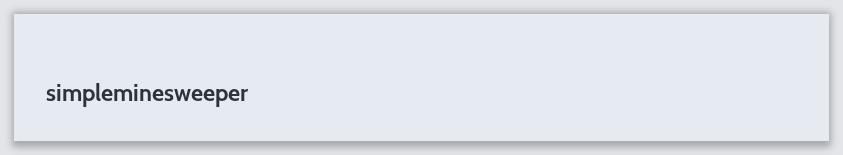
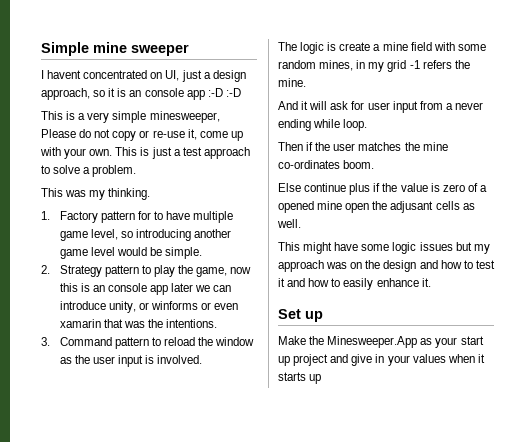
[46,83,249,107] simpleminesweeper -> [41,42,189,56] [41,70,246,82] [41,88,241,100] [41,111,220,123] [41,129,243,141] [40,147,250,159] [41,165,137,177] [41,188,151,200] [41,211,234,223] [59,229,231,241] [59,247,202,259] [41,265,252,277] [59,283,232,295] [59,301,239,313] [59,319,217,328] [41,337,255,349] [59,355,203,367] [278,42,486,54] [278,60,470,72] [278,78,306,87] [278,101,483,113] [278,119,368,131] [278,142,448,151] [278,160,375,169] [278,183,487,195] [278,201,475,213] [277,219,301,228] [278,242,490,254] [278,260,495,272] [278,278,431,290] [278,309,323,322] [278,336,484,348] [278,354,485,366] [278,372,322,384] Simple mine sweeper // I havent concentrated on UI, just a design approach, so it is an console app :-D :-D // This is a very simple minesweeper, Please do not copy or re-use it, come up with your own. This is just a test approach to solve a problem. // This was my thinking. // 1. Factory pattern for to have multiple game level, so introducing another game level would be simple. // 2. Strategy pattern to play the game, now this is an console app later we can introduce unity, or winforms or even xamarin that was the intentions. // 3. Command pattern to reload the window as the user input is involved. // The logic is create a mine field with some random mines, in my grid -1 refers the mine. // And it will ask for user input from a never ending while loop. // Then if the user matches the mine co-ordinates boom. // Else continue plus if the value is zero of a opened mine open the adjusant cells as well. // This might have some logic issues but my approach was on the design and how to test it and how to easily enhance it. // Set up // Make the Minesweeper.App as your start up project and give in your values when it starts up

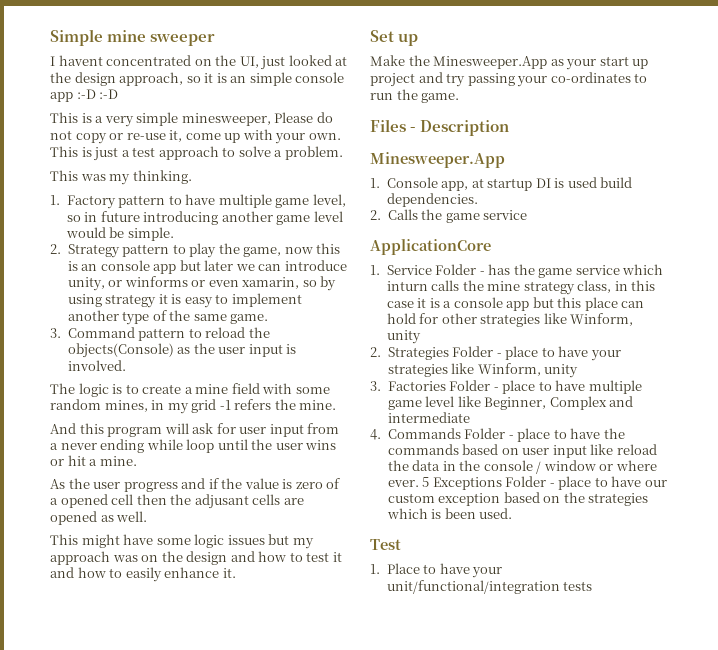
(163, 75) none -> [215,55,237,66] the
[203,72,211,79] a -> [288,55,348,66] [50,72,71,83] looked at the
(142, 93) none -> [249,72,292,86] simple
[137,211,151,220] for -> (166, 201) none
(133, 234) none -> [84,211,140,222] in future
(168, 290) none -> [179,260,201,271] but
[59,319,217,328] xamarin that was the intentions. -> [242,276,337,291] [67,293,302,308] [67,310,269,325] xamarin, so by using strategy it is easy to implement another type of the same game.
[215,337,255,346] window -> [67,343,174,358] objects(Console)
(337, 46) none -> [125,384,139,394] to
[301,101,309,110] it -> [79,423,163,437] this program
[343,119,368,131] [278,142,448,151] [278,160,375,169] [278,183,371,195] loop. // Then if the user matches the mine co-ordinates boom. // Else continue plus -> [186,439,337,453] [50,455,137,466] [50,478,206,492] loop until the user wins or hit a mine. // As the user progress and
[317,201,370,213] mine open -> [111,494,167,505] cell then
(460, 205) none -> [283,498,304,505] [50,511,97,525] are opened
[351,354,485,366] [278,372,322,384] give in your values when it starts up -> [446,72,648,87] [370,89,460,103] [370,119,510,136] [370,152,505,168] [370,177,633,191] [386,193,478,207] [370,209,528,223] [370,239,491,255] [370,264,664,278] [386,280,656,295] [386,297,645,311] [386,313,634,327] [386,330,421,344] [370,346,621,361] [387,363,579,378] [370,380,642,394] [387,396,634,410] [387,412,470,423] [370,428,625,442] [387,444,657,458] [387,460,657,474] [387,476,667,490] [387,492,649,506] [386,508,513,519] [370,539,401,550] [370,563,503,578] [386,580,593,594] try passing your co-ordinates to run the game. // Files - Description // Minesweeper.App // 1. Console app, at startup DI is used build dependencies. // 2. Calls the game service // ApplicationCore // 1. Service Folder - has the game service which inturn calls the mine strategy class, in this case it is a console app but this place can hold for other strategies like Winform, unity // 2. Strategies Folder - place to have your strategies like Winform, unity // 3. Factories Folder - place to have multiple game level like Beginner, Complex and intermediate // 4. Commands Folder - place to have the commands based on user input like reload the data in the console / window or where ever. 5 Exceptions Folder - place to have our custom exception based on the strategies which is been used. // Test // 1. Place to have your unit/functional/integration tests

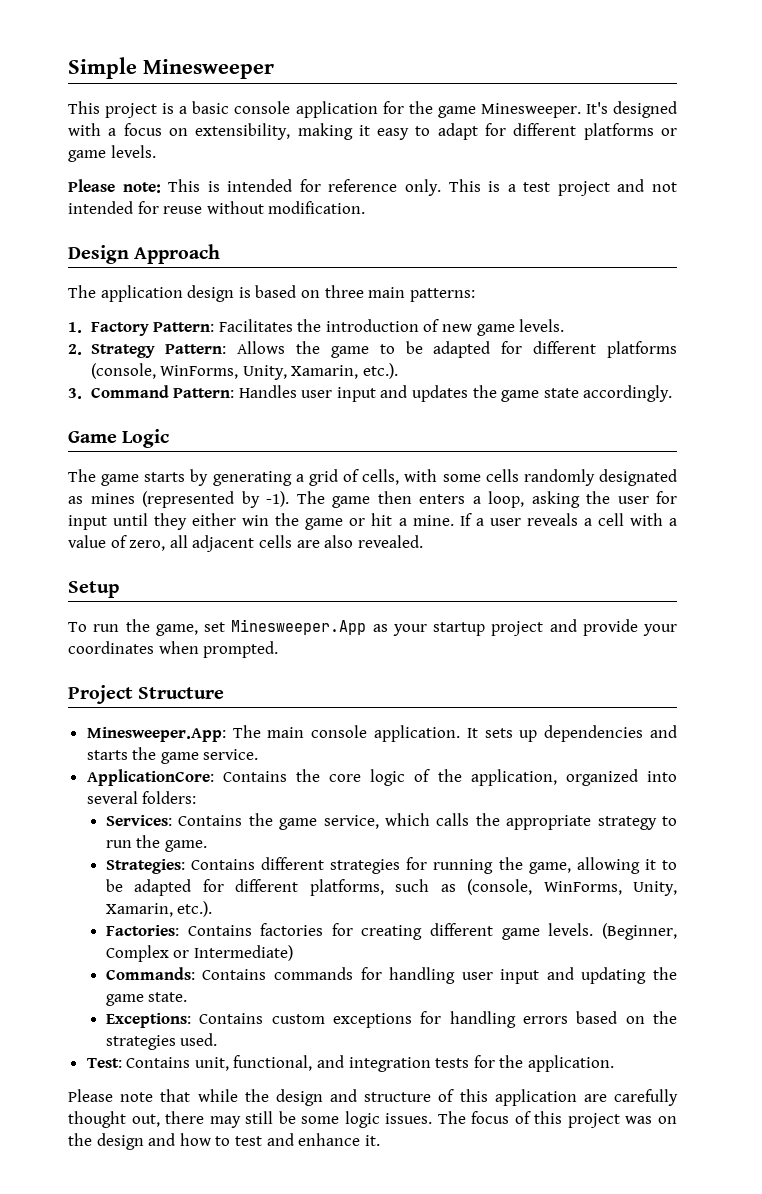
[107,30,216,46] [50,55,348,70] [50,72,345,86] [50,89,119,102] [50,112,333,127] [50,129,341,144] [50,146,343,161] [50,170,192,185] [50,194,346,209] [66,211,343,225] [65,227,174,241] [50,243,341,258] [67,260,347,274] [67,276,337,291] [67,293,302,308] [67,310,269,325] [50,327,270,341] [67,343,297,358] [67,360,126,371] [50,383,330,397] [50,399,337,414] [50,423,340,437] [50,439,337,453] [50,455,137,466] [50,478,341,492] [50,494,304,509] [50,511,148,525] [50,534,314,549] [50,551,110,565] mine sweeper // I havent concentrated on the UI, just looked at the design approach, so it is an simple console app :-D :-D // This is a very simple minesweeper, Please do not copy or re-use it, come up with your own. This is just a test approach to solve a problem. // This was my thinking. // 1. Factory pattern to have multiple game level, so in future introducing another game level would be simple. // 2. Strategy pattern to play the game, now this is an console app but later we can introduce unity, or winforms or even xamarin, so by using strategy it is easy to implement another type of the same game. // 3. Command pattern to reload the objects(Console) as the user input is involved. // The logic is to create a mine field with some random mines, in my grid -1 refers the mine. // And this program will ask for user input from a never ending while loop until the user wins or hit a mine. // As the user progress and if the value is zero of a opened cell then the adjusant cells are opened as well. // This might have some logic issues but my approach -> [143,59,274,79] [68,101,677,118] [68,123,677,140] [68,145,156,162] [68,179,677,196] [68,201,366,214] [68,244,221,264] [68,285,475,302] [68,319,565,336] [68,341,678,358] [90,363,398,380] [68,385,673,402] [68,429,170,448] [68,469,677,486] [68,491,677,508] [68,513,677,530] [68,535,423,552] [68,581,119,598] [68,619,677,636] [68,641,279,658] [68,685,225,704] [86,725,677,742] [86,747,259,764] [86,769,677,786] [86,791,197,804] [105,813,678,830] [105,835,208,852] [105,857,677,874] [105,879,678,896] [105,901,213,917] [105,923,677,940] [105,945,294,962] [105,967,677,984] [105,992,188,1006] [105,1011,677,1028] [105,1033,218,1050] [86,1055,615,1072] [68,1089,678,1106] [68,1111,620,1128] Minesweeper // This project is a basic console application for the game Minesweeper. It's designed with a focus on extensibility, making it easy to adapt for different platforms or game levels. // Please note: This is intended for reference only. This is a test project and not intended for reuse without modification. // Design Approach // The application design is based on three main patterns: // 1. Factory Pattern: Facilitates the introduction of new game levels. // 2. Strategy Pattern: Allows the game to be adapted for different platforms (console, WinForms, Unity, Xamarin, etc.). // 3. Command Pattern: Handles user input and updates the game state accordingly. // Game Logic // The game starts by generating a grid of cells, with some cells randomly designated as mines (represented by -1). The game then enters a loop, asking the user for input until they either win the game or hit a mine. If a user reveals a cell with a value of zero, all adjacent cells are also revealed. // Setup // To run the game, set Minesweeper.App as your startup project and provide your coordinates when prompted. // Project Structure // Minesweeper.App: The main console application. It sets up dependencies and starts the game service. // ApplicationCore: Contains the core logic of the application, organized into several folders: // Services: Contains the game service, which calls the appropriate strategy to run the game. // Strategies: Contains different strategies for running the game, allowing it to be adapted for different platforms, such as (console, WinForms, Unity, Xamarin, etc.). // Factories: Contains factories for creating different game levels. (Beginner, Complex or Intermediate) // Commands: Contains commands for handling user input and updating the game state. // Exceptions: Contains custom exceptions for handling errors based on the strategies used. // Test: Contains unit, functional, and integration tests for the application. // Please note that while the design and structure of this application are carefully thought out, there may still be some logic issues. The focus of this project
[332,552,342,562] [50,567,236,582] [370,30,419,46] [370,55,649,70] [370,72,648,87] [370,89,460,103] [370,119,510,136] [370,152,505,168] [370,177,633,191] [386,193,478,207] [370,209,528,223] [370,239,491,255] [370,264,664,278] [386,280,656,295] [386,297,645,311] [386,313,634,327] [386,330,421,344] [370,346,621,361] [387,363,579,378] [370,380,642,394] [387,396,634,410] [387,412,470,423] [370,428,625,442] [387,444,657,458] [387,460,657,474] [387,476,667,490] [387,492,649,506] [386,508,513,519] [370,539,401,550] [370,563,503,578] [386,580,593,594] it and how to easily enhance it. // Set up // Make the Minesweeper.App as your start up project and try passing your co-ordinates to run the game. // Files - Description // Minesweeper.App // 1. Console app, at startup DI is used build dependencies. // 2. Calls the game service // ApplicationCore // 1. Service Folder - has the game service which inturn calls the mine strategy class, in this case it is a console app but this place can hold for other strategies like Winform, unity // 2. Strategies Folder - place to have your strategies like Winform, unity // 3. Factories Folder - place to have multiple game level like Beginner, Complex and intermediate // 4. Commands Folder - place to have the commands based on user input like reload the data in the console / window or where ever. 5 Exceptions Folder - place to have our custom exception based on the strategies which is been used. // Test // 1. Place to have your unit/functional/integration tests -> [266,1133,380,1146] and enhance it.

